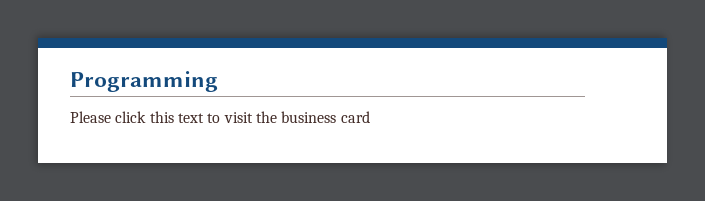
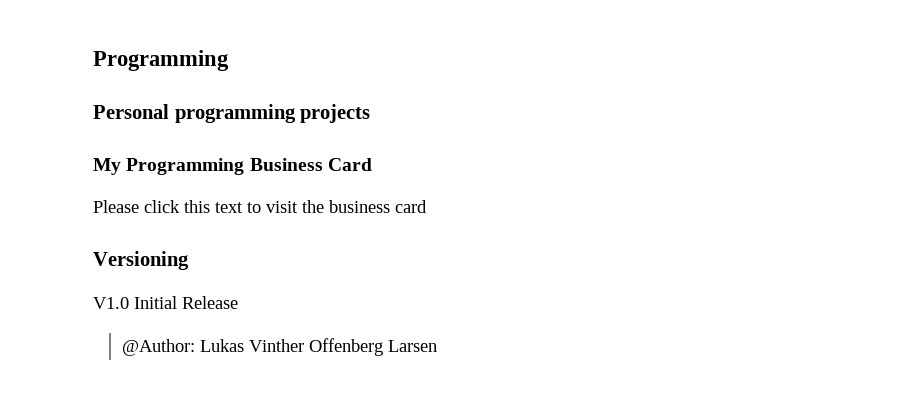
[70,71,218,92] Programming -> [93,50,229,71] [93,104,371,123] [93,158,372,175] Programming // Personal programming projects // My Programming Business Card
(370, 117) none -> [93,251,189,270] [93,296,238,309] [121,338,437,356] // Versioning // V1.0 Initial Release // @Author: Lukas Vinther Offenberg Larsen

